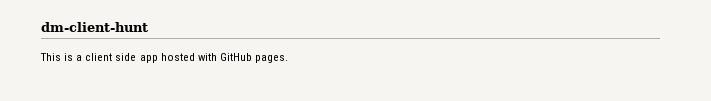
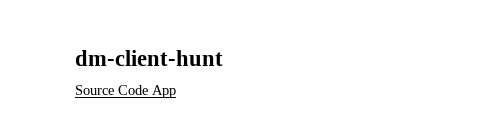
[40,53,288,63] This is a client side app hosted with GitHub pages. -> [75,85,176,98] Source Code App

